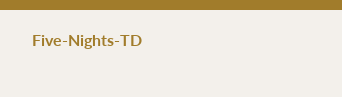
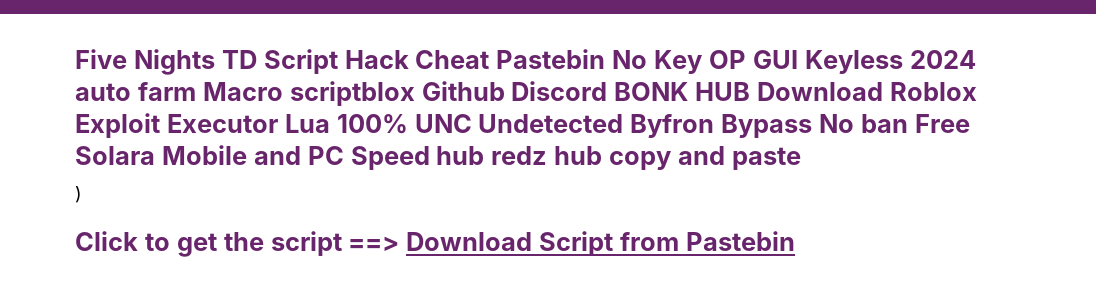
[32,35,142,49] Five-Nights-TD -> [75,49,976,75] [75,81,977,106] [75,113,970,138] [75,145,801,170] [75,186,82,203] [75,231,795,257] Five Nights TD Script Hack Cheat Pastebin No Key OP GUI Keyless 2024 auto farm Macro scriptblox Github Discord BONK HUB Download Roblox Exploit Executor Lua 100% UNC Undetected Byfron Bypass No ban Free Solara Mobile and PC Speed hub redz hub copy and paste // ) // Click to get the script ==> Download Script from Pastebin

